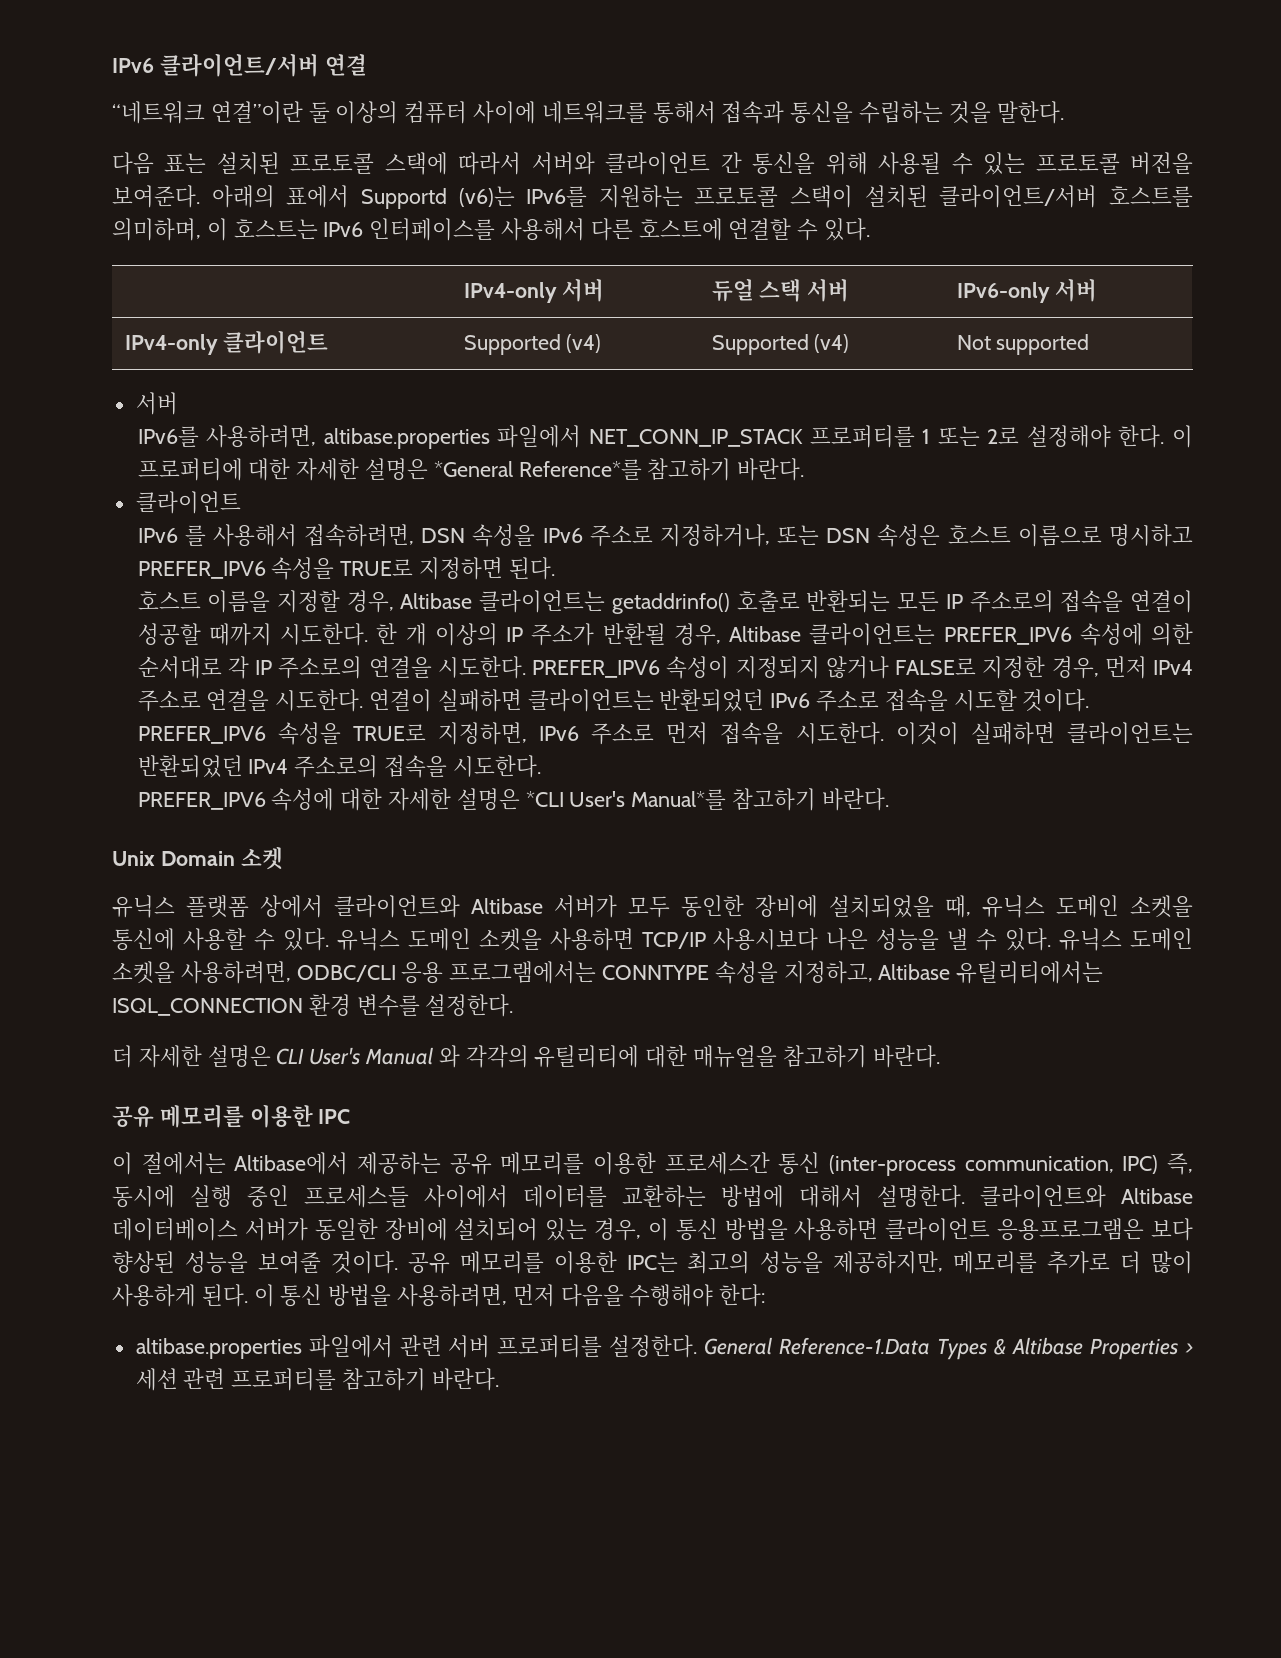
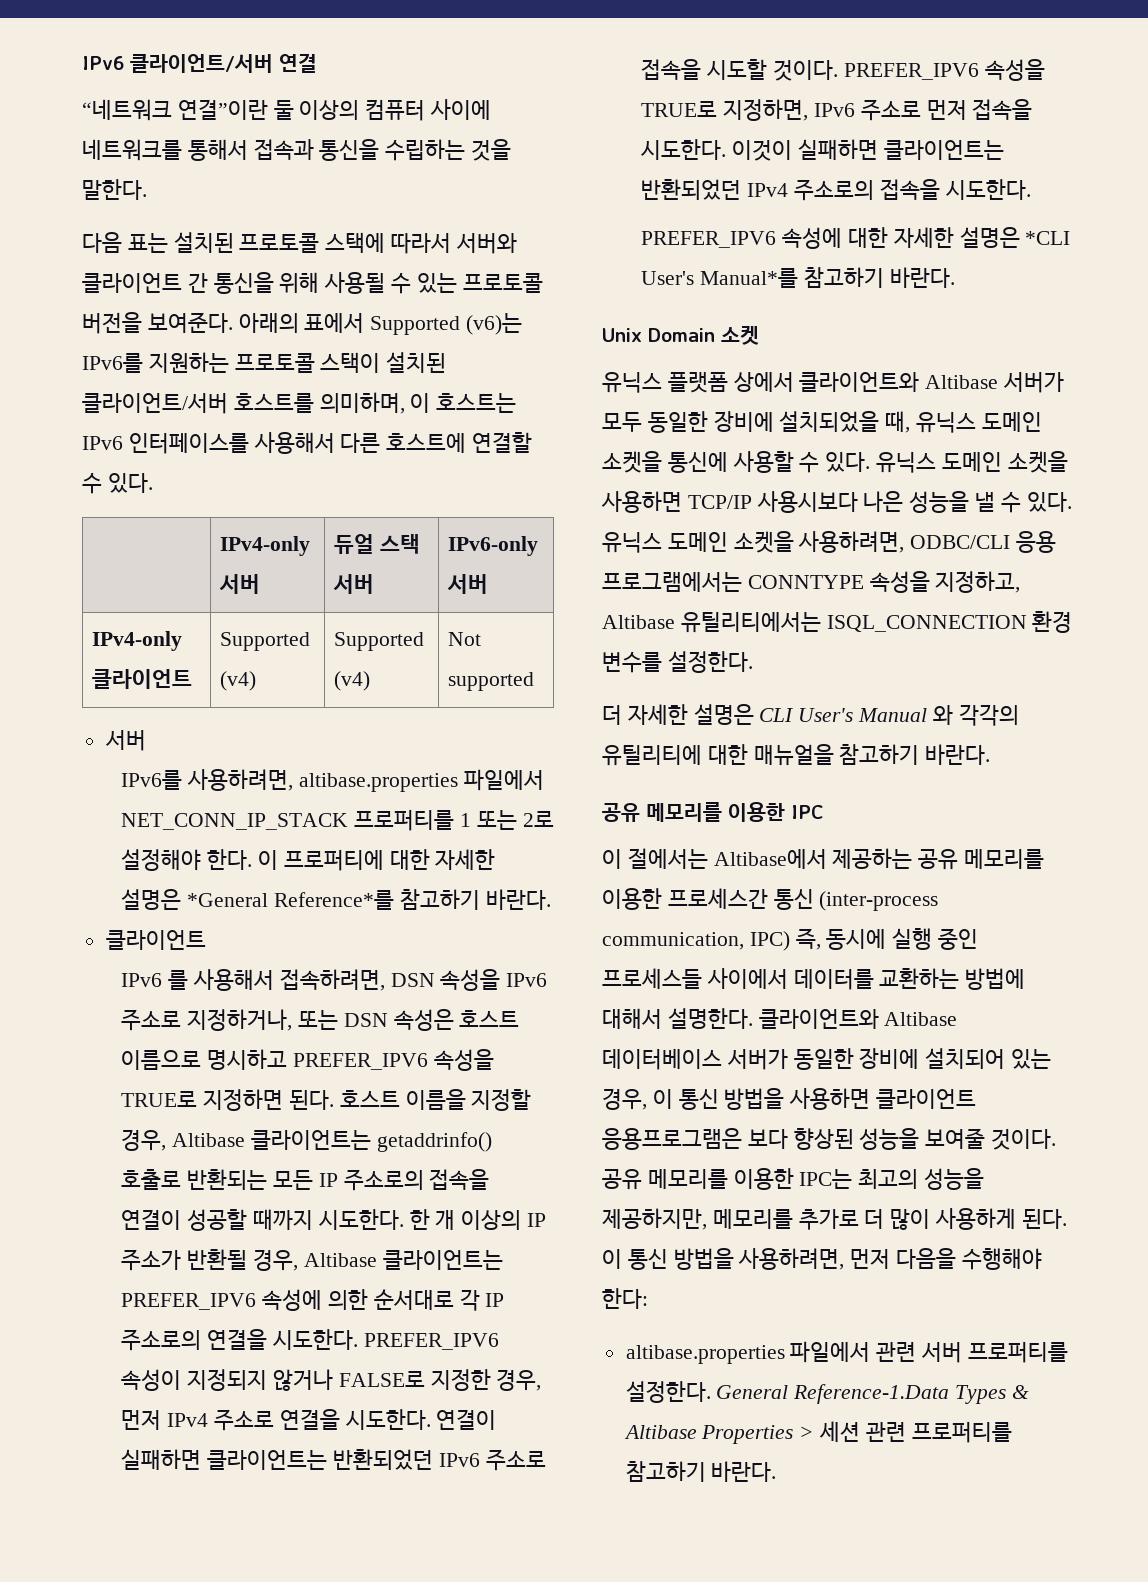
[360,188,447,209] Supportd -> [370,316,461,335] Supported
(555, 568) // -> (335, 1100) none
[681,895,744,918] 동인한 -> [647,411,708,433] 동일한

